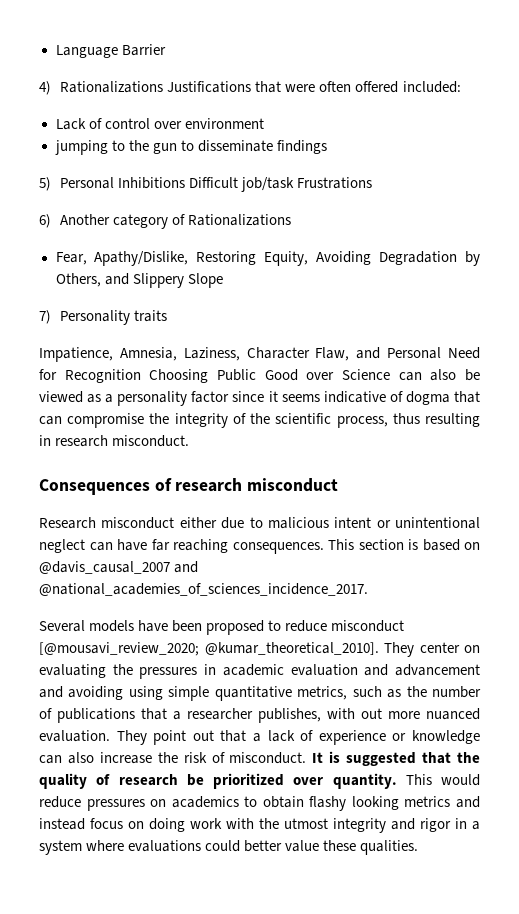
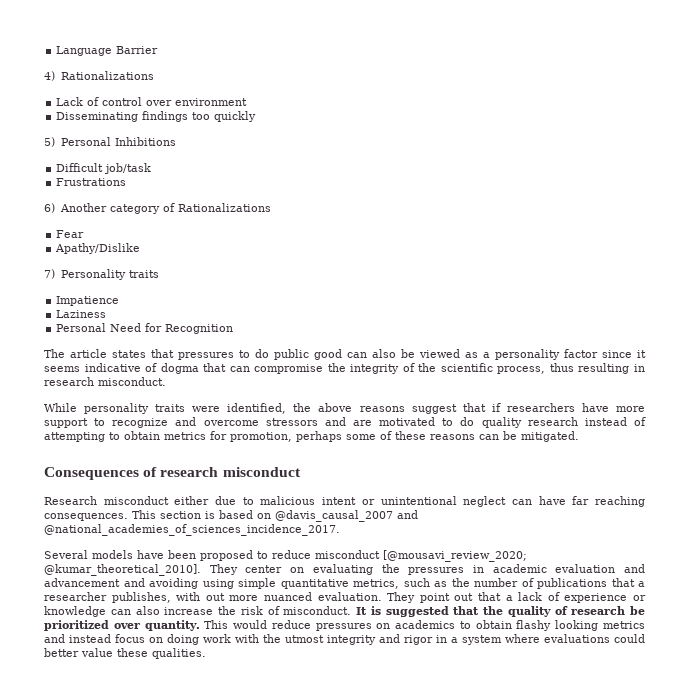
[167,81,461,93] Justifications that were often offered included: -> (154, 75) none
[54,140,273,155] jumping to the gun to disseminate -> [56,112,139,122] Disseminating
(327, 147) none -> [192,111,257,122] too quickly
(186, 183) none -> (176, 141) //
(295, 184) none -> (152, 168) //
[55,251,481,266] [55,273,223,288] [39,310,168,325] [39,347,481,362] [39,369,390,383] Fear, Apathy/Dislike, Restoring Equity, Avoiding Degradation by Others, and Slippery Slope // 7) Personality traits // Impatience, Amnesia, Laziness, Character Flaw, and Personal Need for Recognition Choosing Public Good over Science -> [56,230,85,238] [55,243,141,254] [44,269,159,280] [56,296,120,306] [56,310,107,318] [56,323,234,334] [44,349,342,360] Fear // Apathy/Dislike // 7) Personality traits // Impatience // Laziness // Personal Need for Recognition // The article states that pressures to do public good
(190, 441) none -> [44,403,646,414] [44,417,646,428] [44,431,579,442] // While personality traits were identified, the above reasons suggest that if researchers have more support to recognize and overcome stressors and are motivated to do quality research instead of attempting to obtain metrics for promotion, perhaps some of these reasons can be mitigated.

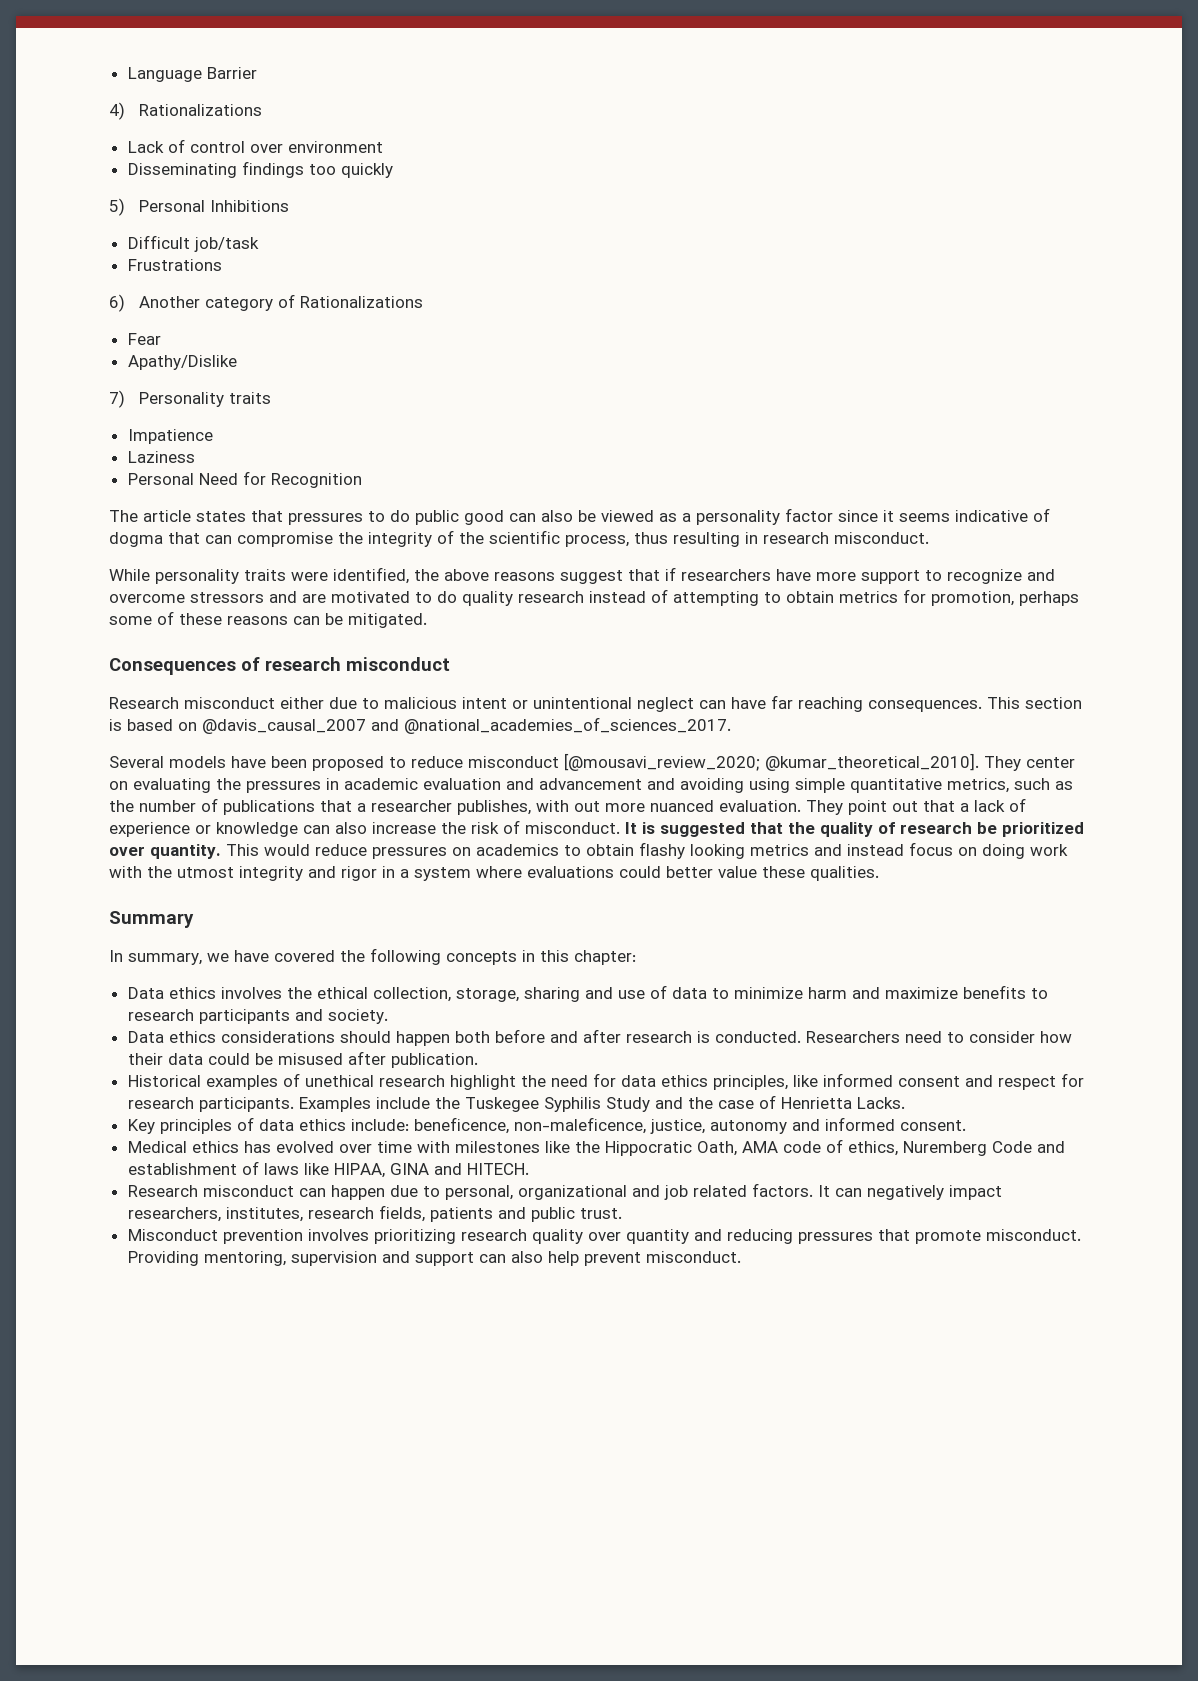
[44,524,340,536] @national_academies_of_sciences_incidence_2017. -> [404,717,731,734] @national_academies_of_sciences_2017.
(206, 653) none -> [109,911,194,928] [109,948,636,965] [127,985,1048,1002] [127,1009,388,1024] [127,1029,1072,1046] [127,1051,478,1068] [127,1073,1084,1090] [127,1095,905,1112] [127,1117,966,1134] [127,1139,1065,1156] [127,1161,529,1178] [127,1183,1002,1200] [127,1205,622,1222] [127,1229,1081,1244] [127,1251,741,1266] // Summary // In summary, we have covered the following concepts in this chapter: // Data ethics involves the ethical collection, storage, sharing and use of data to minimize harm and maximize benefits to research participants and society. // Data ethics considerations should happen both before and after research is conducted. Researchers need to consider how their data could be misused after publication. // Historical examples of unethical research highlight the need for data ethics principles, like informed consent and respect for research participants. Examples include the Tuskegee Syphilis Study and the case of Henrietta Lacks. // Key principles of data ethics include: beneficence, non-maleficence, justice, autonomy and informed consent. // Medical ethics has evolved over time with milestones like the Hippocratic Oath, AMA code of ethics, Nuremberg Code and establishment of laws like HIPAA, GINA and HITECH. // Research misconduct can happen due to personal, organizational and job related factors. It can negatively impact researchers, institutes, research fields, patients and public trust. // Misconduct prevention involves prioritizing research quality over quantity and reducing pressures that promote misconduct. Providing mentoring, supervision and support can also help prevent misconduct.

